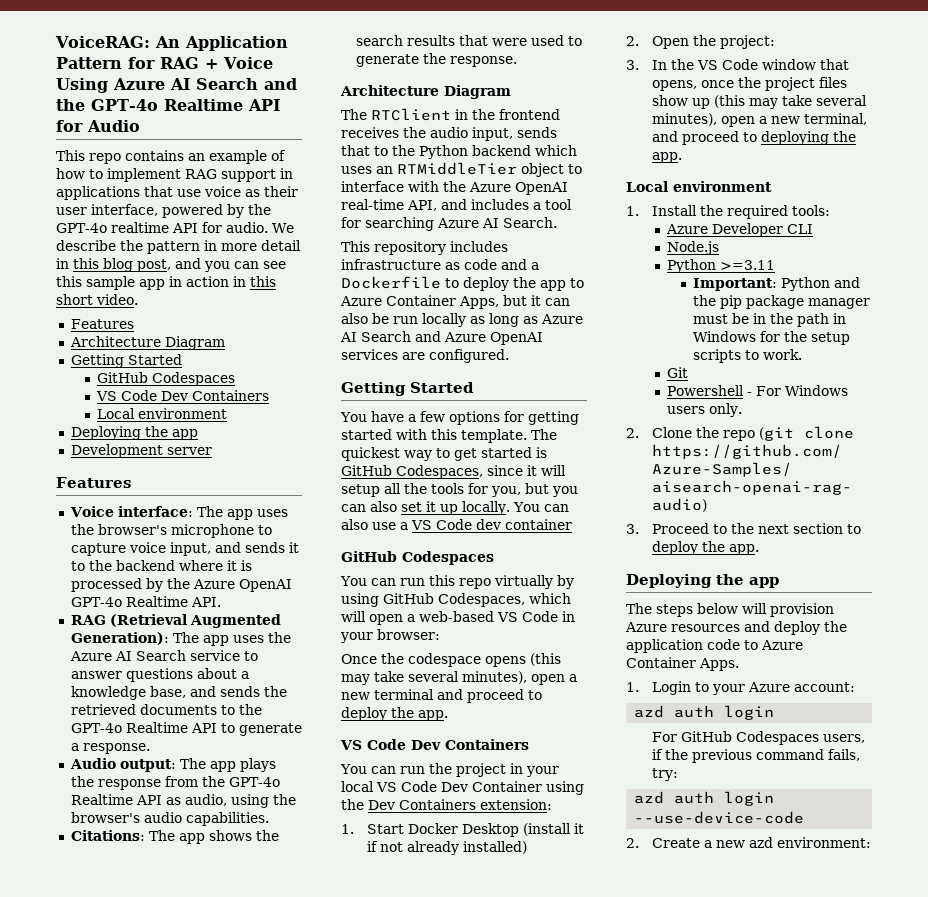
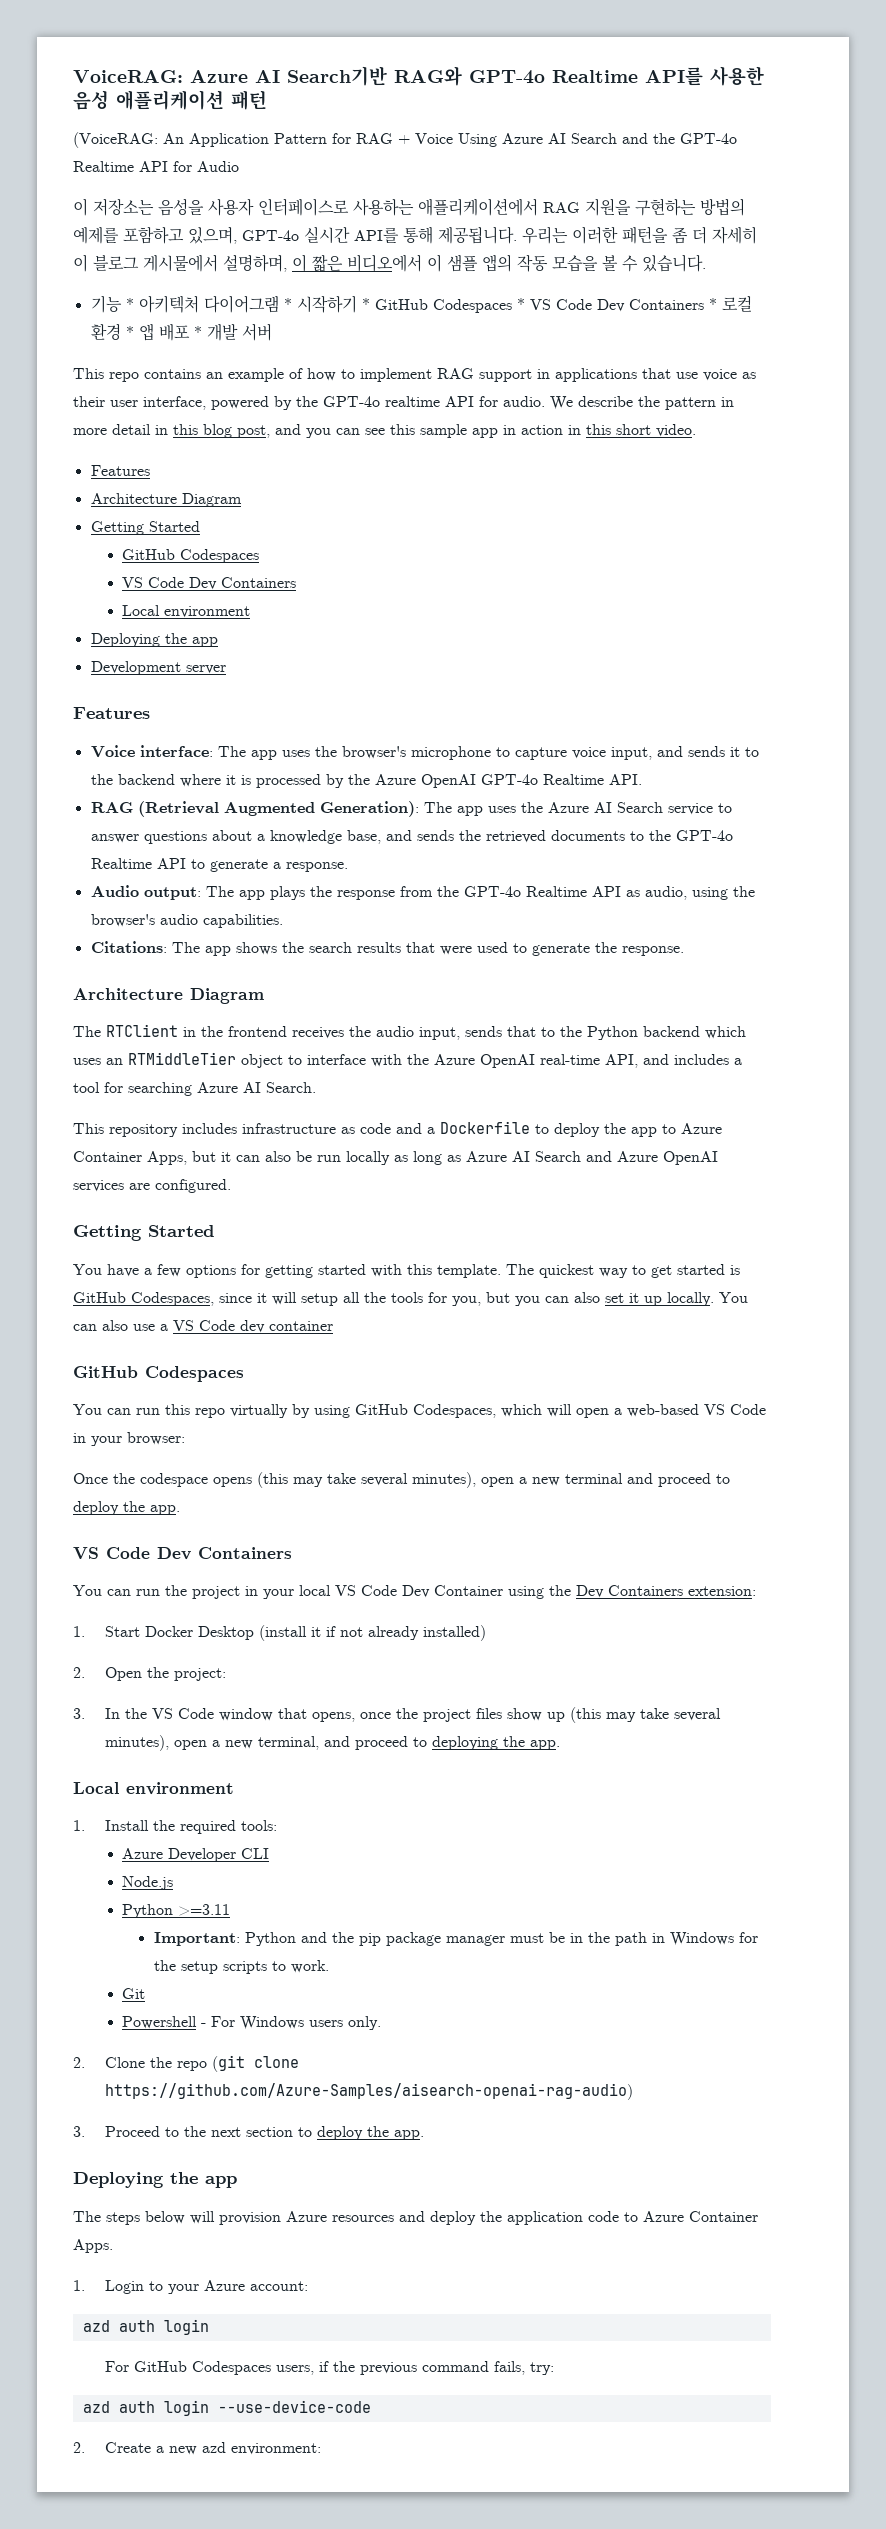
(150, 42) none -> [190,66,764,86] [73,90,267,110] [73,132,158,148] Azure AI Search기반 RAG와 GPT-4o Realtime API를 사용한 음성 애플리케이션 패턴 // (VoiceRAG:
(140, 126) none -> [73,198,745,216] [73,226,757,244] [73,254,706,272] [90,295,752,313] [90,323,272,341] // 이 저장소는 음성을 사용자 인터페이스로 사용하는 애플리케이션에서 RAG 지원을 구현하는 방법의 예제를 포함하고 있으며, GPT-4o 실시간 API를 통해 제공됩니다. 우리는 이러한 패턴을 좀 더 자세히 이 블로그 게시물에서 설명하며, 이 짧은 비디오에서 이 샘플 앱의 작동 모습을 볼 수 있습니다. // 기능 * 아키텍처 다이어그램 * 시작하기 * GitHub Codespaces * VS Code Dev Containers * 로컬 환경 * 앱 배포 * 개발 서버

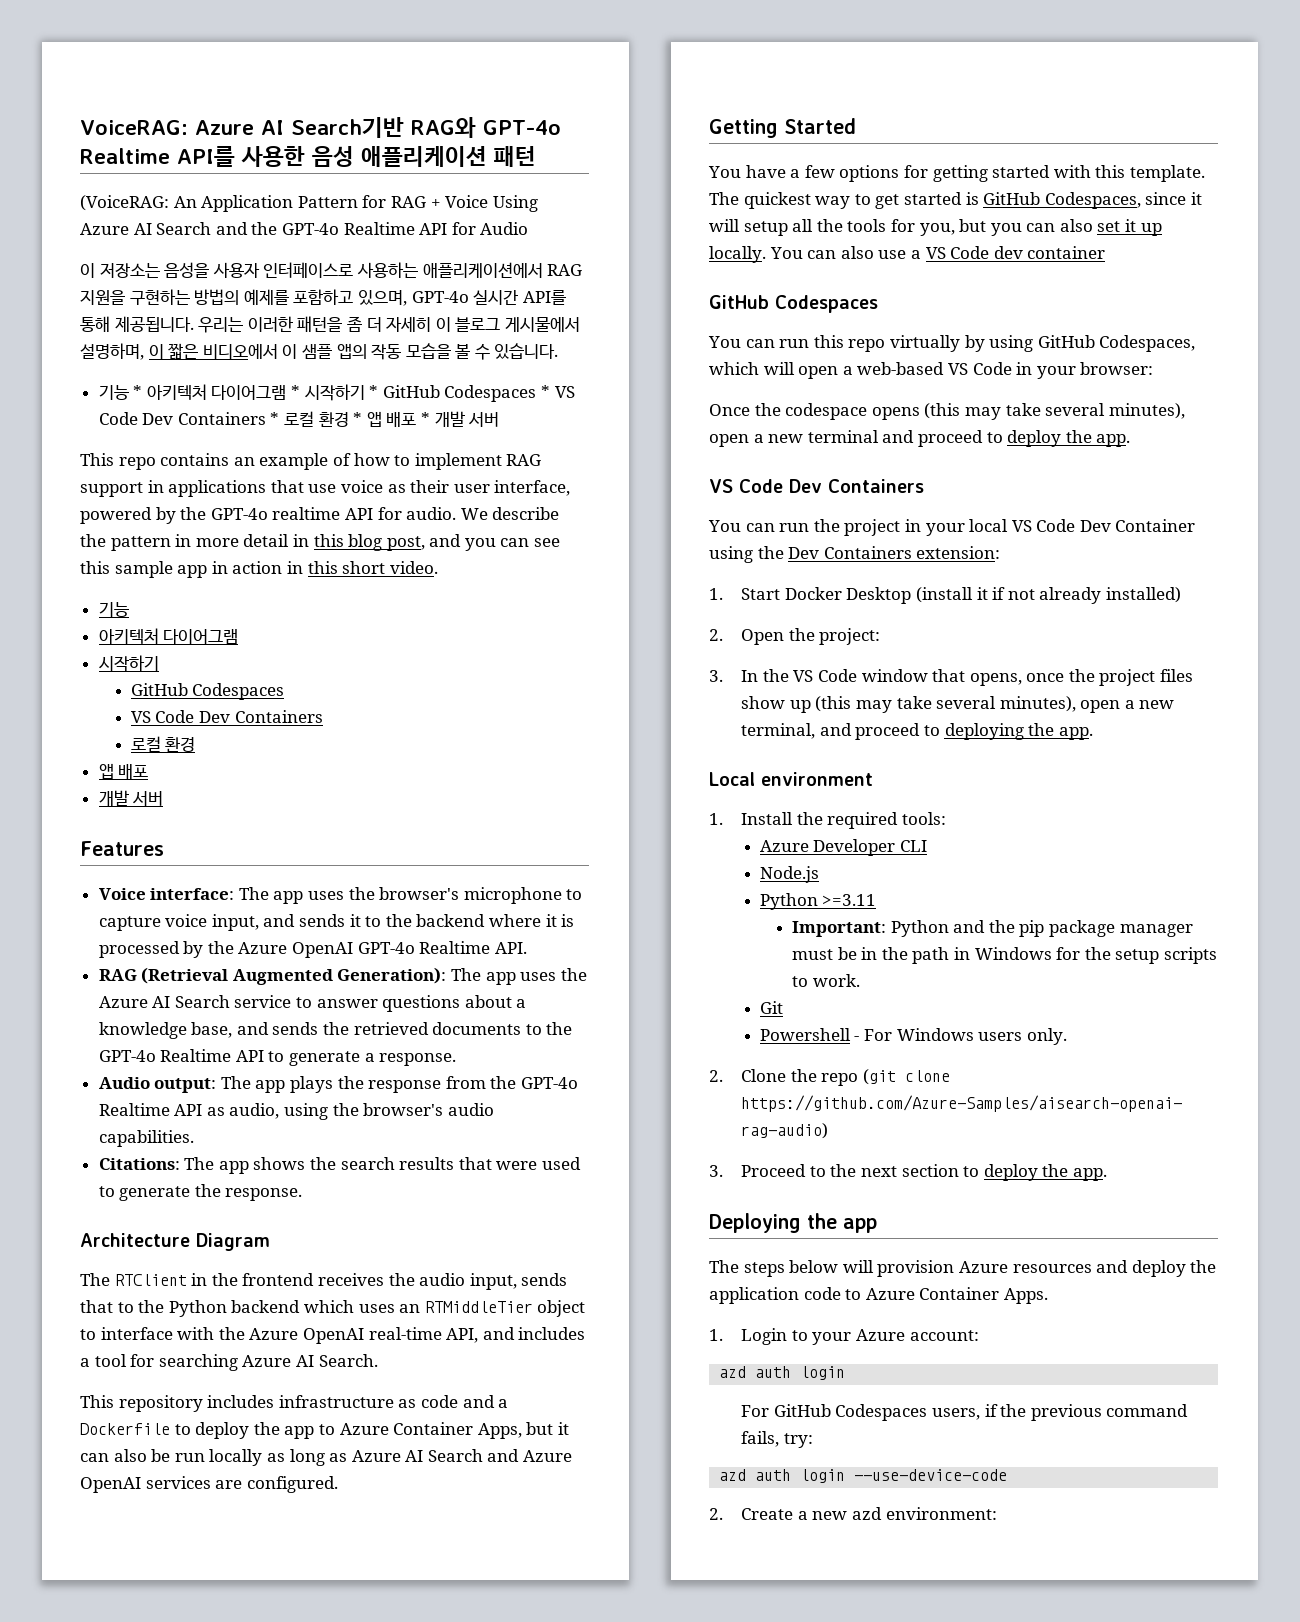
[90,465,150,476] [90,493,242,507] [90,521,200,535] Features // Architecture Diagram // Getting Started -> [98,602,129,617] [98,628,239,644] [98,655,159,672] 기능 // 아키텍처 다이어그램 // 시작하기
[122,605,251,618] [90,633,218,647] [90,661,226,675] Local environment // Deploying the app // Development server -> [130,736,196,752] [98,763,149,779] [98,790,164,806] 로컬 환경 // 앱 배포 // 개발 서버

